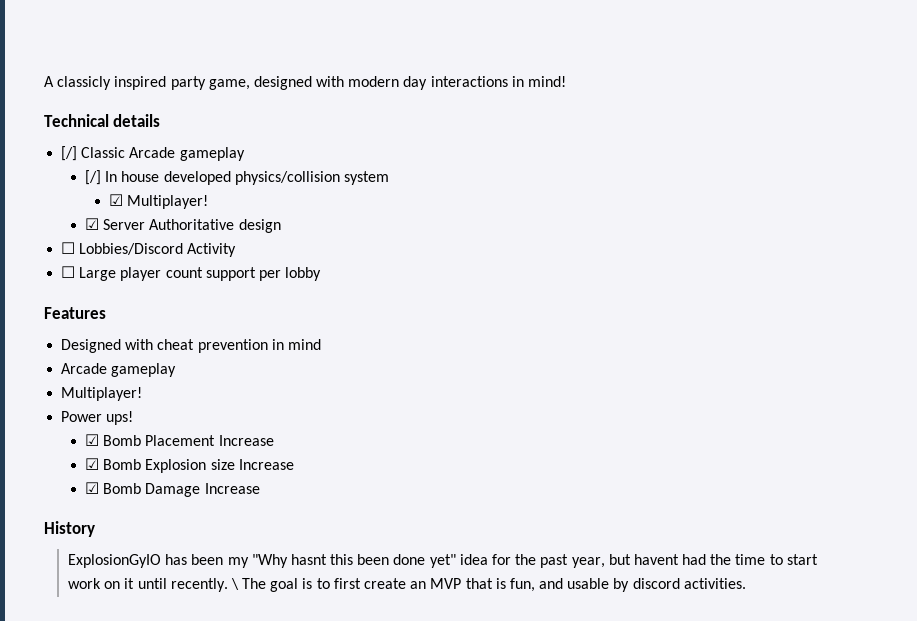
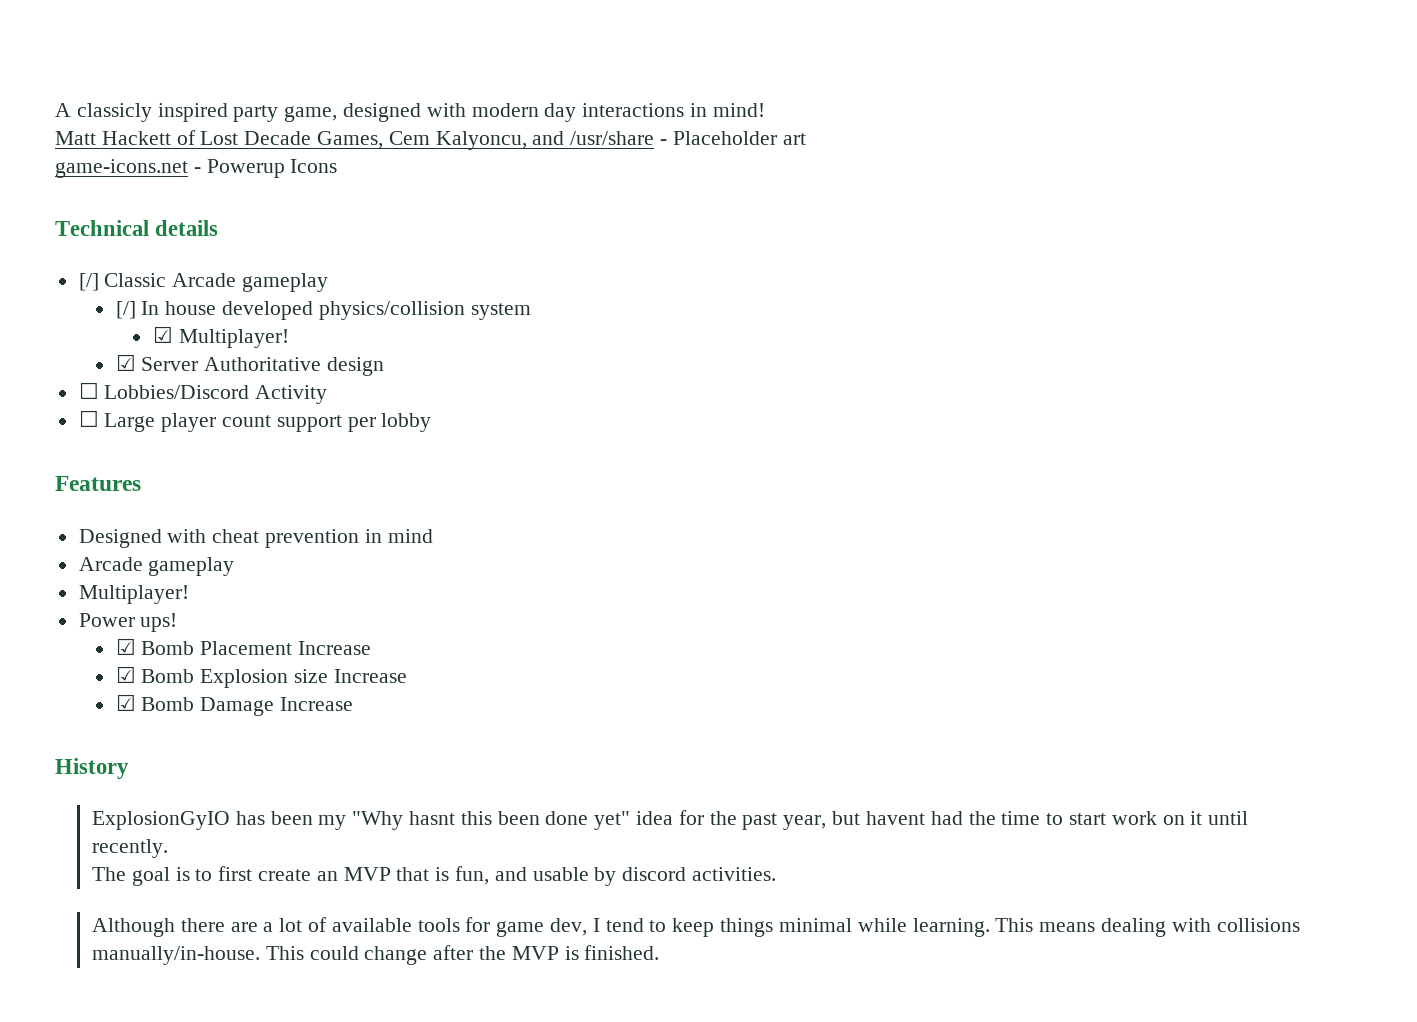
(567, 81) none -> [55,130,806,150] [55,159,338,178] // Matt Hackett of Lost Decade Games, Cem Kalyoncu, and /usr/share - Placeholder art // game-icons.net - Powerup Icons
[230,578,239,590] \ -> (169, 848) //
(746, 583) none -> [92,917,1300,937] [92,945,660,965] // Although there are a lot of available tools for game dev, I tend to keep things minimal while learning. This means dealing with collisions manually/in-house. This could change after the MVP is finished.

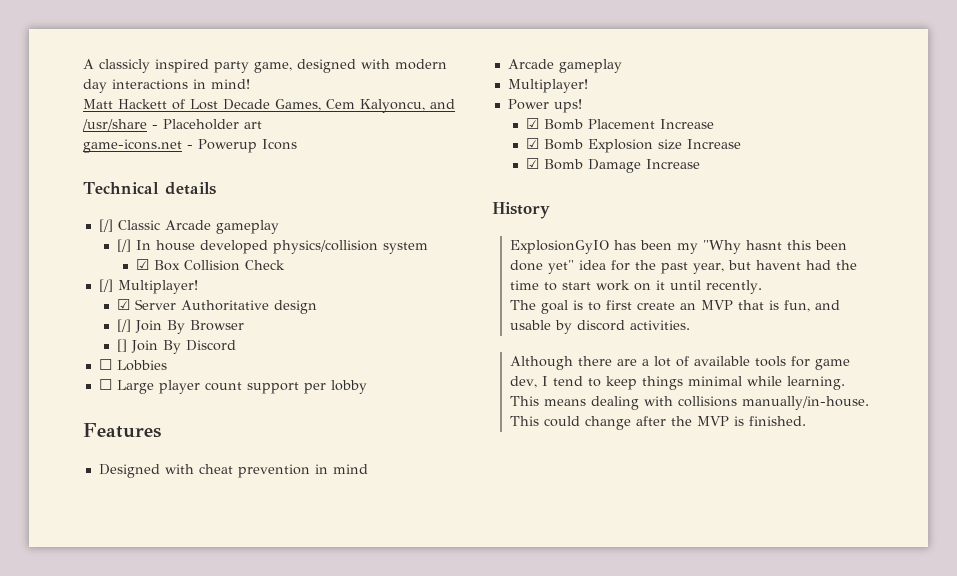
(173, 334) none -> [153,260,285,271] [98,279,113,292] Box Collision Check // [/]
[78,382,328,404] // ☐ Lobbies/Discord Activity -> [117,319,245,334] [117,339,237,354] [98,359,167,371] // [/] Join By Browser // [] Join By Discord // ☐ Lobbies

